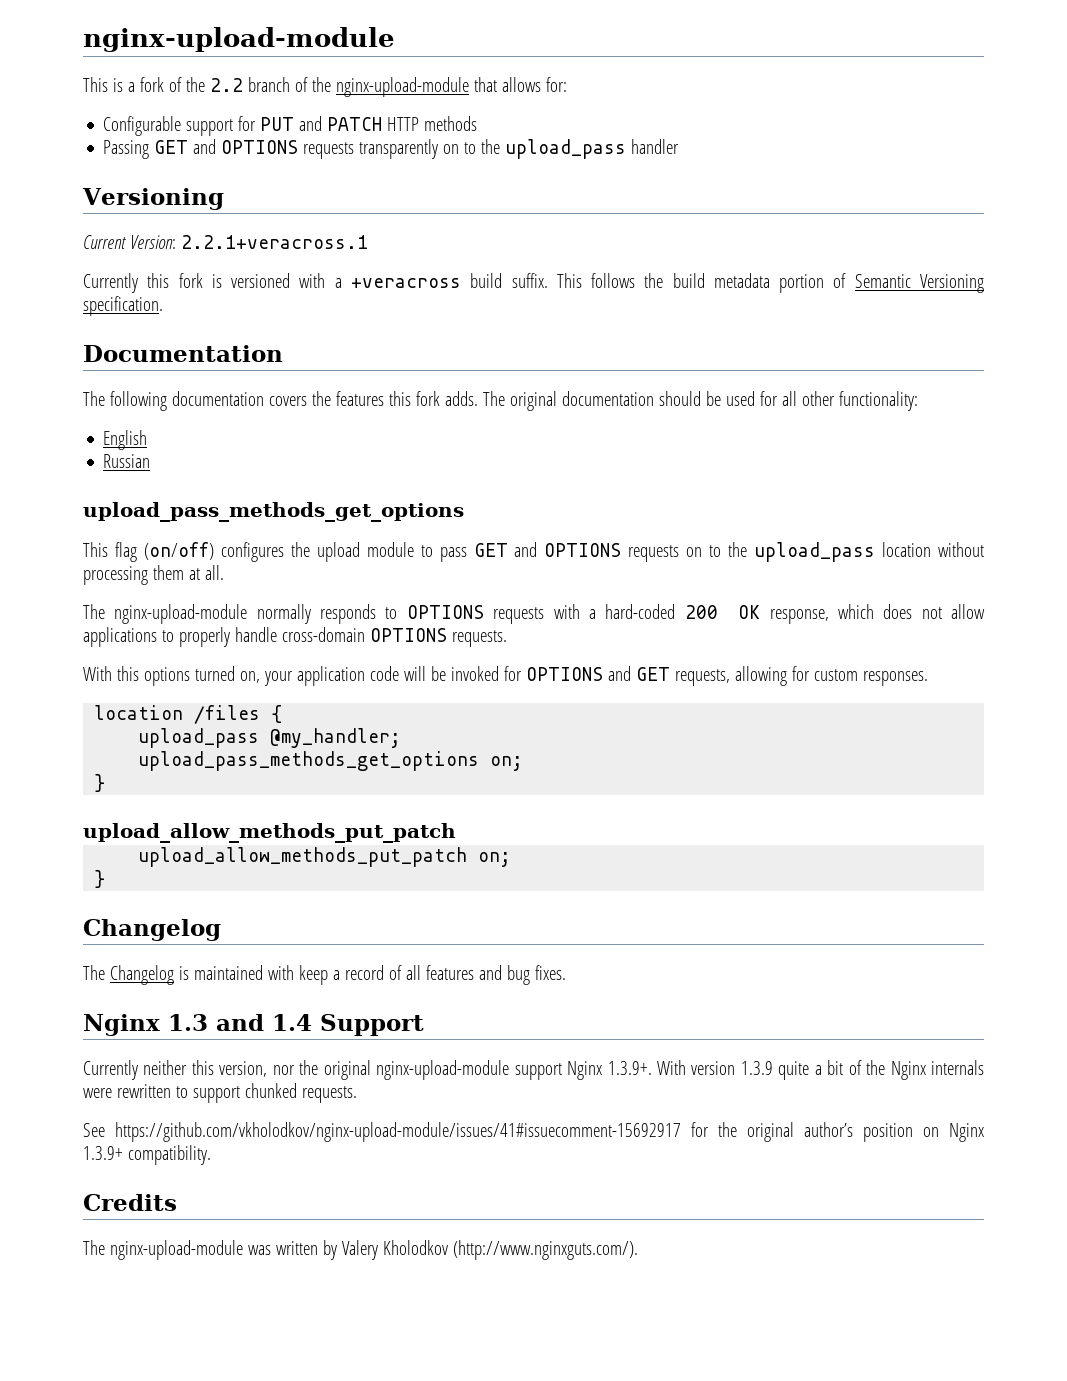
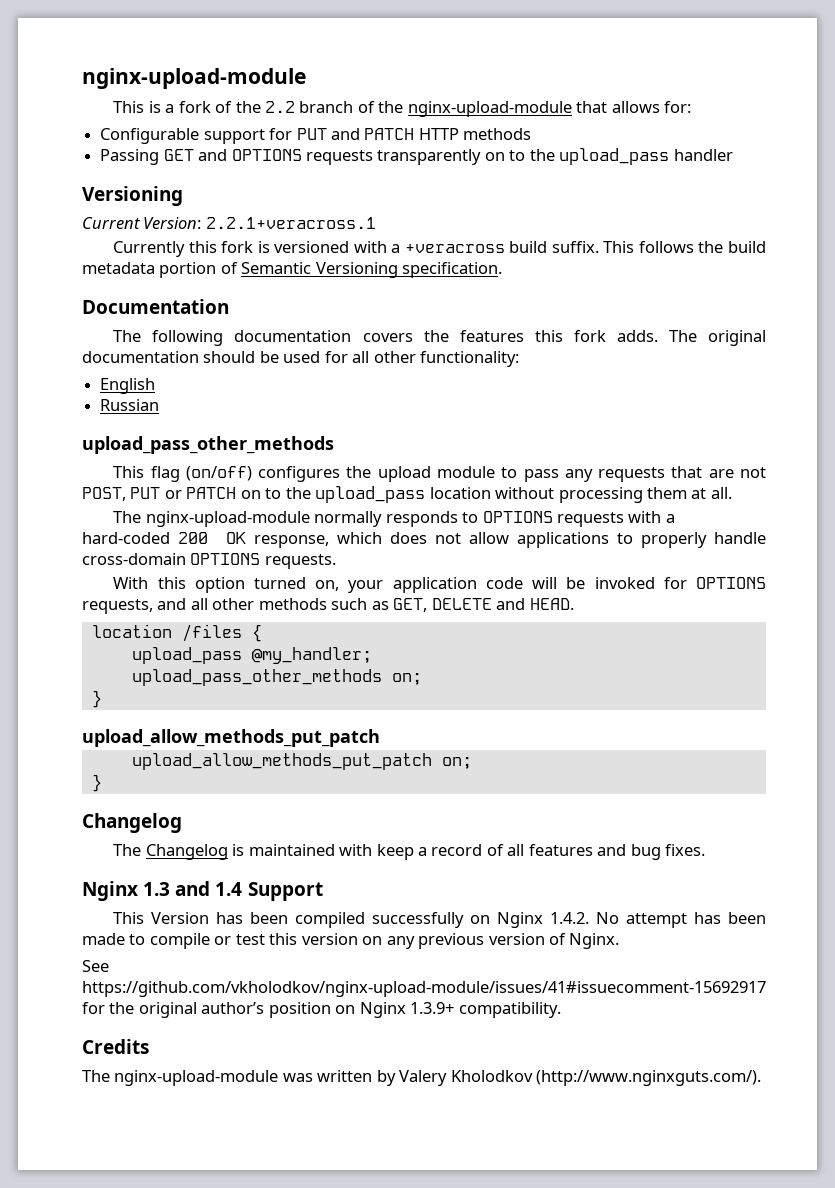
[83,502,464,522] upload_pass_methods_get_options -> [82,436,334,454] upload_pass_other_methods
[473,542,680,562] GET and OPTIONS requests -> [564,466,766,482] [82,487,237,501] any requests that are not POST, PUT or PATCH
[143,667,190,686] options -> [194,577,245,593] option
[607,666,928,686] and GET requests, allowing for custom responses. -> [82,598,574,614] requests, and all other methods such as GET, DELETE and HEAD.
[138,751,480,771] upload_pass_methods_get_options -> [131,669,382,686] upload_pass_other_methods
[83,1060,985,1080] [83,1083,357,1103] Currently neither this version, nor the original nginx-upload-module support Nginx 1.3.9+. With version 1.3.9 quite a bit of the Nginx internals were rewritten to support chunked requests. -> [113,912,767,928] [82,933,620,949] This Version has been compiled successfully on Nginx 1.4.2. No attempt has been made to compile or test this version on any previous version of Nginx.

